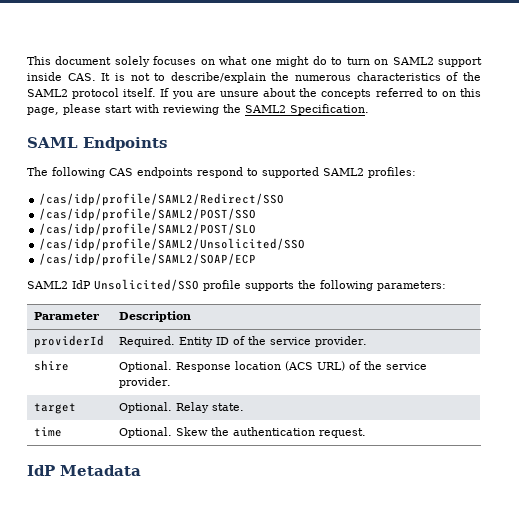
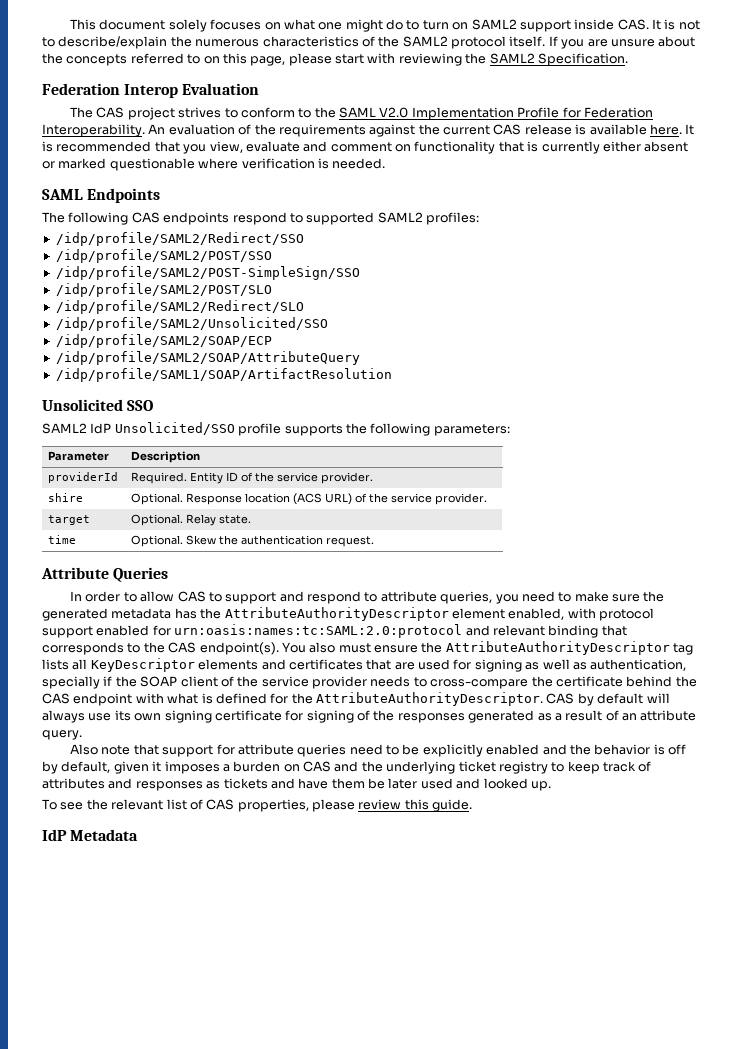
(369, 109) none -> [42,83,260,98] [70,107,653,120] [42,124,695,137] [42,141,689,154] [42,158,386,171] // Federation Interop Evaluation // The CAS project strives to conform to the SAML V2.0 Implementation Profile for Federation Interoperability. An evaluation of the requirements against the current CAS release is available here. It is recommended that you view, evaluate and comment on functionality that is currently either absent or marked questionable where verification is needed.
[39,193,285,206] [39,208,257,221] [39,223,257,236] [39,238,306,251] [39,253,257,266] /cas/idp/profile/SAML2/Redirect/SSO // /cas/idp/profile/SAML2/POST/SSO // /cas/idp/profile/SAML2/POST/SLO // /cas/idp/profile/SAML2/Unsolicited/SSO // /cas/idp/profile/SAML2/SOAP/ECP -> [55,232,304,246] [55,249,272,263] [55,266,360,280] [55,283,272,297] [55,300,304,314] [55,317,328,331] [55,334,272,348] [55,351,360,365] [55,368,392,382] [42,399,154,411] /idp/profile/SAML2/Redirect/SSO // /idp/profile/SAML2/POST/SSO // /idp/profile/SAML2/POST-SimpleSign/SSO // /idp/profile/SAML2/POST/SLO // /idp/profile/SAML2/Redirect/SLO // /idp/profile/SAML2/Unsolicited/SSO // /idp/profile/SAML2/SOAP/ECP // /idp/profile/SAML2/SOAP/AttributeQuery // /idp/profile/SAML1/SOAP/ArtifactResolution // Unsolicited SSO
(367, 433) none -> [41,567,169,582] [70,591,665,604] [42,607,654,621] [42,624,627,638] [42,641,694,655] [42,658,687,672] [42,676,697,689] [42,692,670,706] [42,710,697,723] [42,730,82,740] [70,744,687,757] [42,761,652,774] [42,778,551,791] [42,799,473,812] // Attribute Queries // In order to allow CAS to support and respond to attribute queries, you need to make sure the generated metadata has the AttributeAuthorityDescriptor element enabled, with protocol support enabled for urn:oasis:names:tc:SAML:2.0:protocol and relevant binding that corresponds to the CAS endpoint(s). You also must ensure the AttributeAuthorityDescriptor tag lists all KeyDescriptor elements and certificates that are used for signing as well as authentication, specially if the SOAP client of the service provider needs to cross-compare the certificate behind the CAS endpoint with what is defined for the AttributeAuthorityDescriptor. CAS by default will always use its own signing certificate for signing of the responses generated as a result of an attribute query. // Also note that support for attribute queries need to be explicitly enabled and the behavior is off by default, given it imposes a burden on CAS and the underlying ticket registry to keep track of attributes and responses as tickets and have them be later used and looked up. // To see the relevant list of CAS properties, please review this guide.

